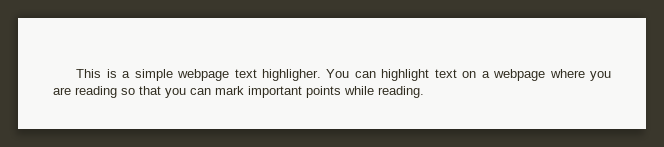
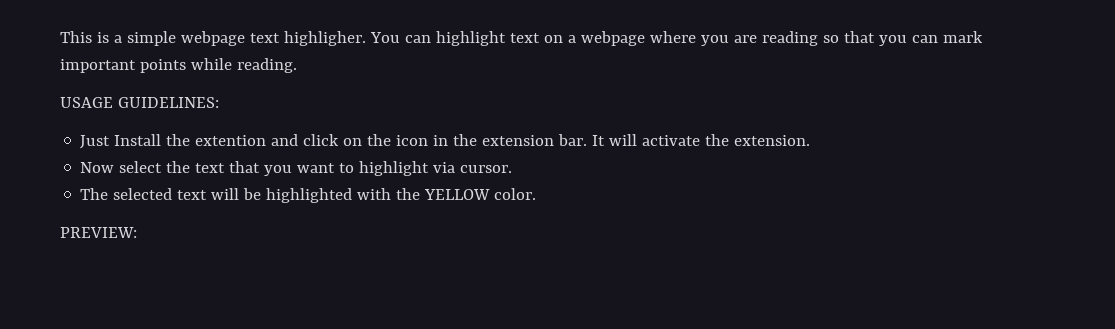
(424, 92) none -> [60,97,219,108] [80,134,811,149] [80,161,513,176] [80,188,537,203] [60,227,137,238] // USAGE GUIDELINES: // Just Install the extention and click on the icon in the extension bar. It will activate the extension. // Now select the text that you want to highlight via cursor. // The selected text will be highlighted with the YELLOW color. // PREVIEW:

